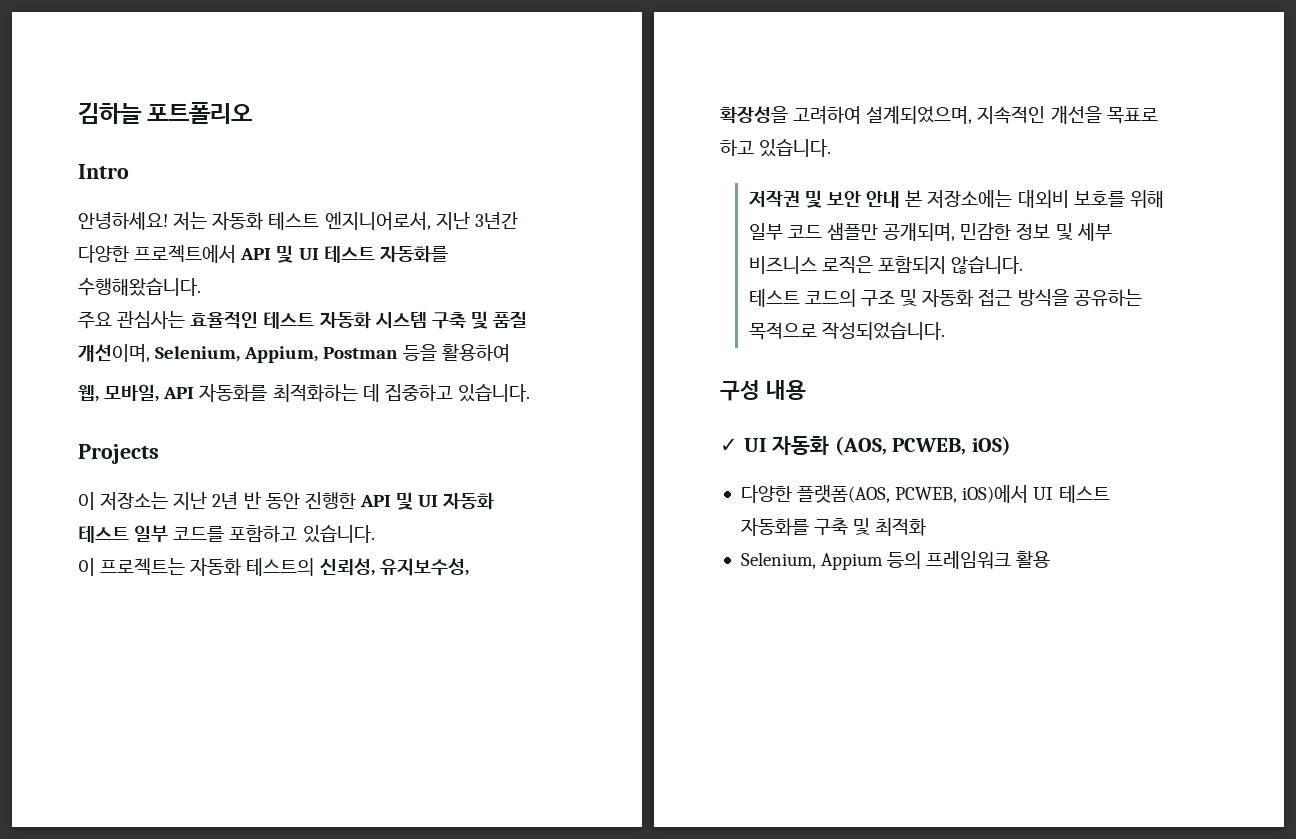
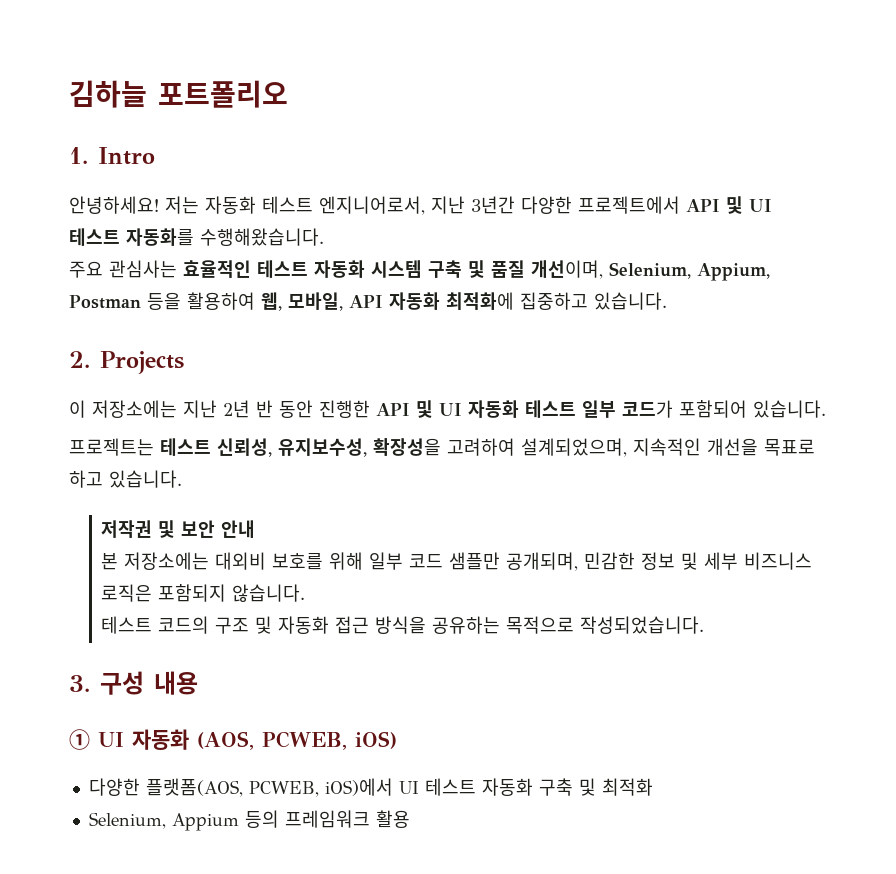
(253, 113) none -> [69,147,88,164] 1.
(510, 353) // -> (255, 301) none
[199,384,380,402] 자동화를 최적화하는 데 -> [389,292,514,310] 자동화 최적화에
(530, 393) none -> [69,351,90,368] 2.
[100,492,169,510] 저장소는 -> [92,400,177,418] 저장소에는
[173,525,375,543] [78,558,315,576] 코드를 포함하고 있습니다. // 이 프로젝트는 자동화 테스트의 -> [622,400,826,418] [69,438,211,456] 코드가 포함되어 있습니다. // 프로젝트는 테스트
(901, 199) none -> (256, 529) //
(945, 331) none -> [69,675,90,692] 3.
[720,438,738,452] ✓ -> [69,729,90,750] ①
[740,518,809,536] 자동화를 -> [481,778,533,796] 자동화

